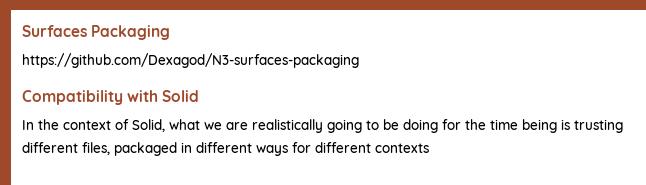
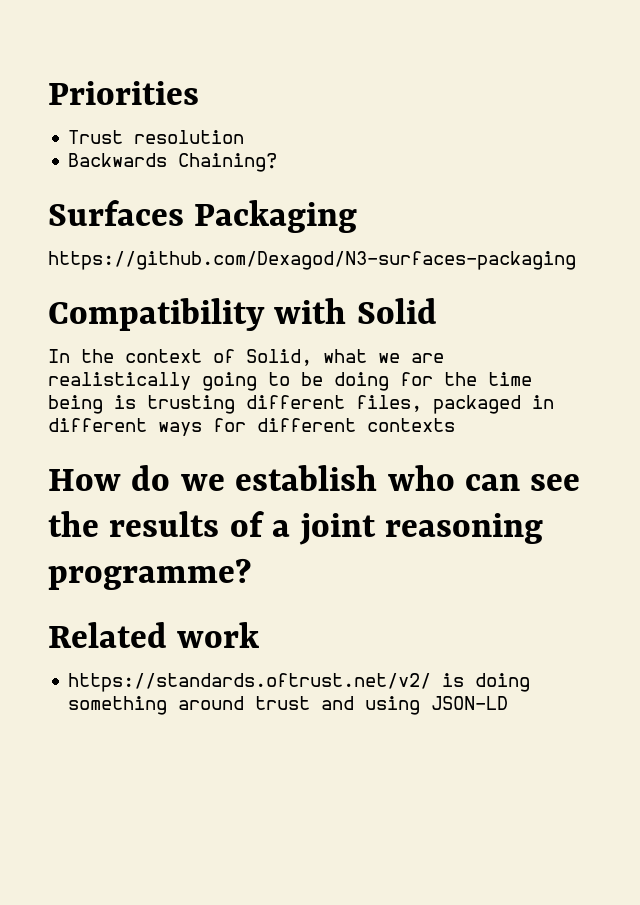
(22, 31) none -> [48,81,199,105] [68,130,245,144] [68,153,278,172] Priorities // Trust resolution // Backwards Chaining? //
(429, 148) none -> [48,465,581,491] [48,511,543,545] [48,558,251,590] [48,622,260,648] [68,673,531,692] [68,696,509,715] // How do we establish who can see the results of a joint reasoning programme? // Related work // https://standards.oftrust.net/v2/ is doing something around trust and using JSON-LD

